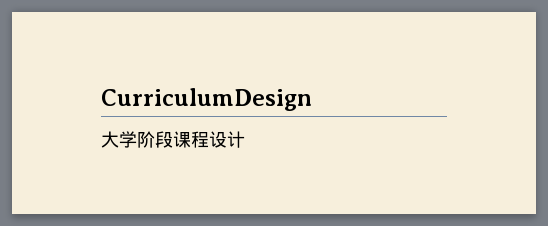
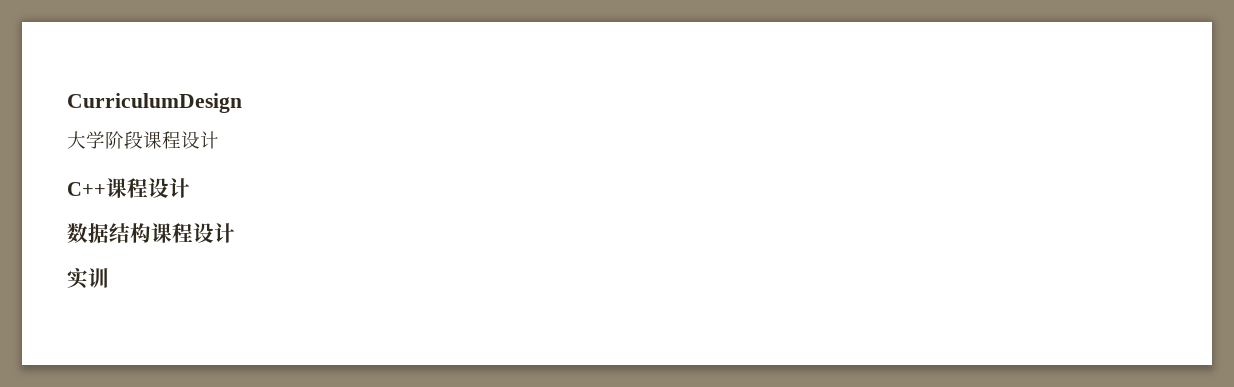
(245, 139) none -> [67,178,190,198] [67,223,235,243] [67,268,109,289] // C++课程设计 // 数据结构课程设计 // 实训

